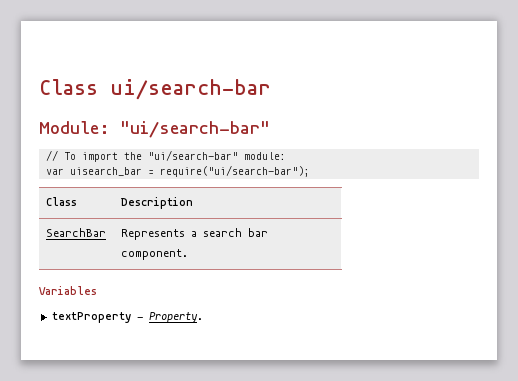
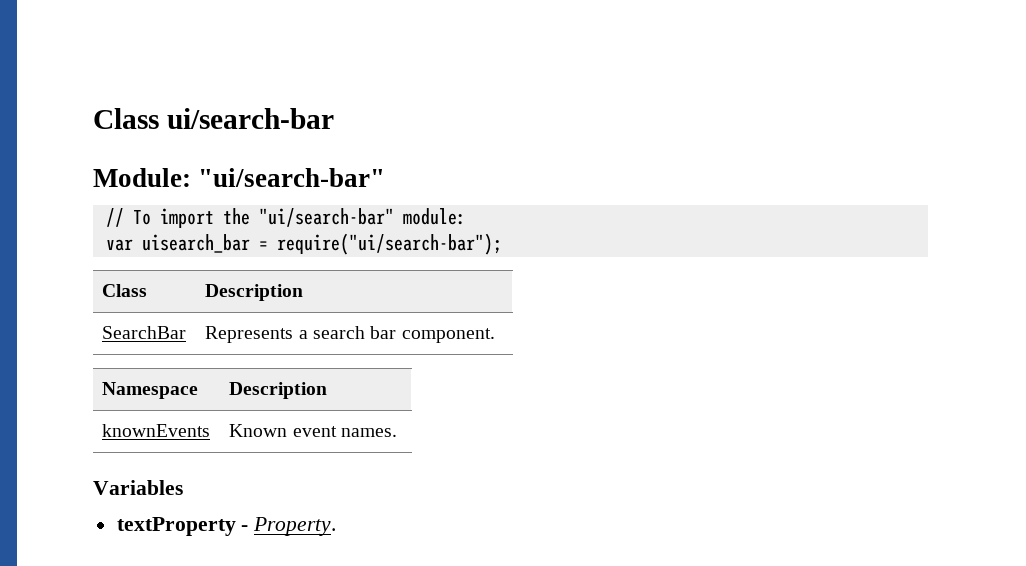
(189, 254) none -> [102,382,199,399] [229,382,328,399] [102,424,211,437] [229,424,398,437] // Namespace | Description // knownEvents | Known event names.

